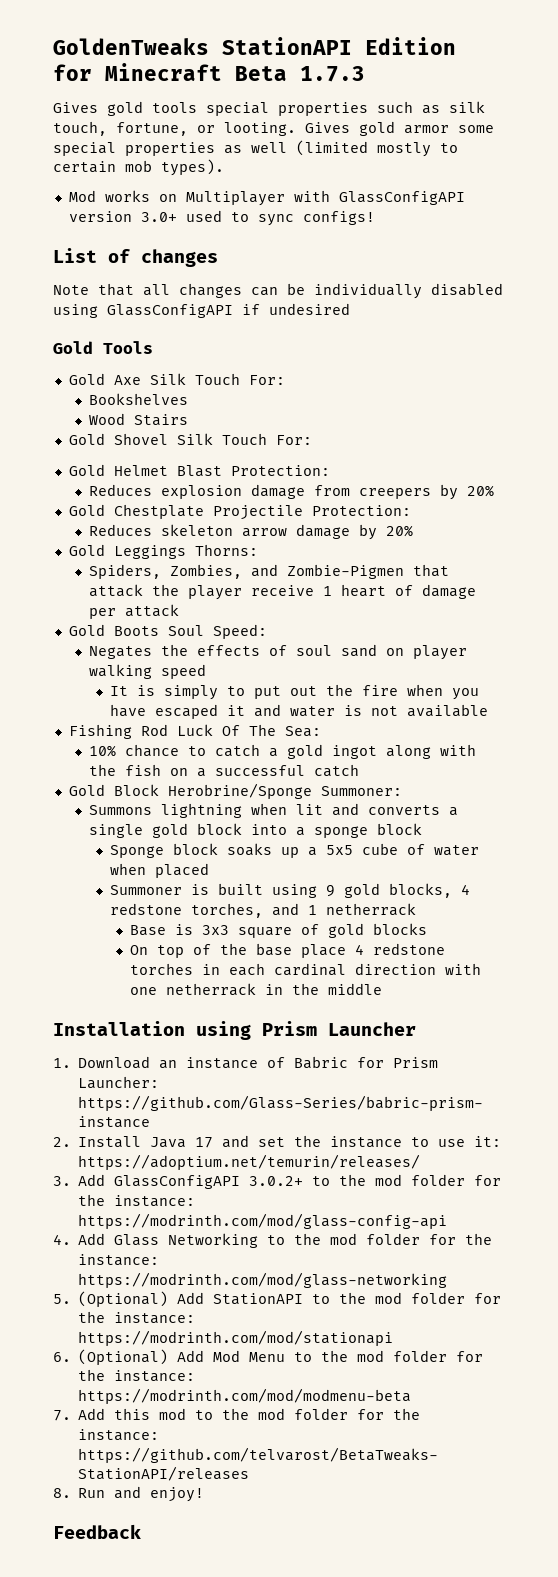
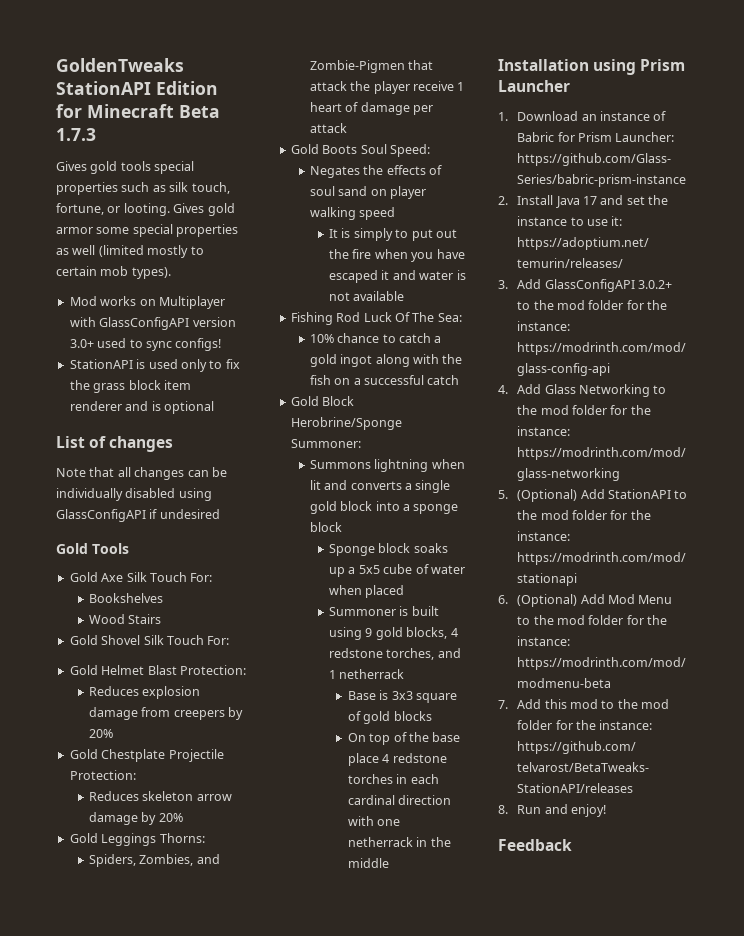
(375, 218) none -> [69,359,240,372] [69,380,191,393] [69,401,214,414] // StationAPI is used only to fix the grass block item renderer and is optional

